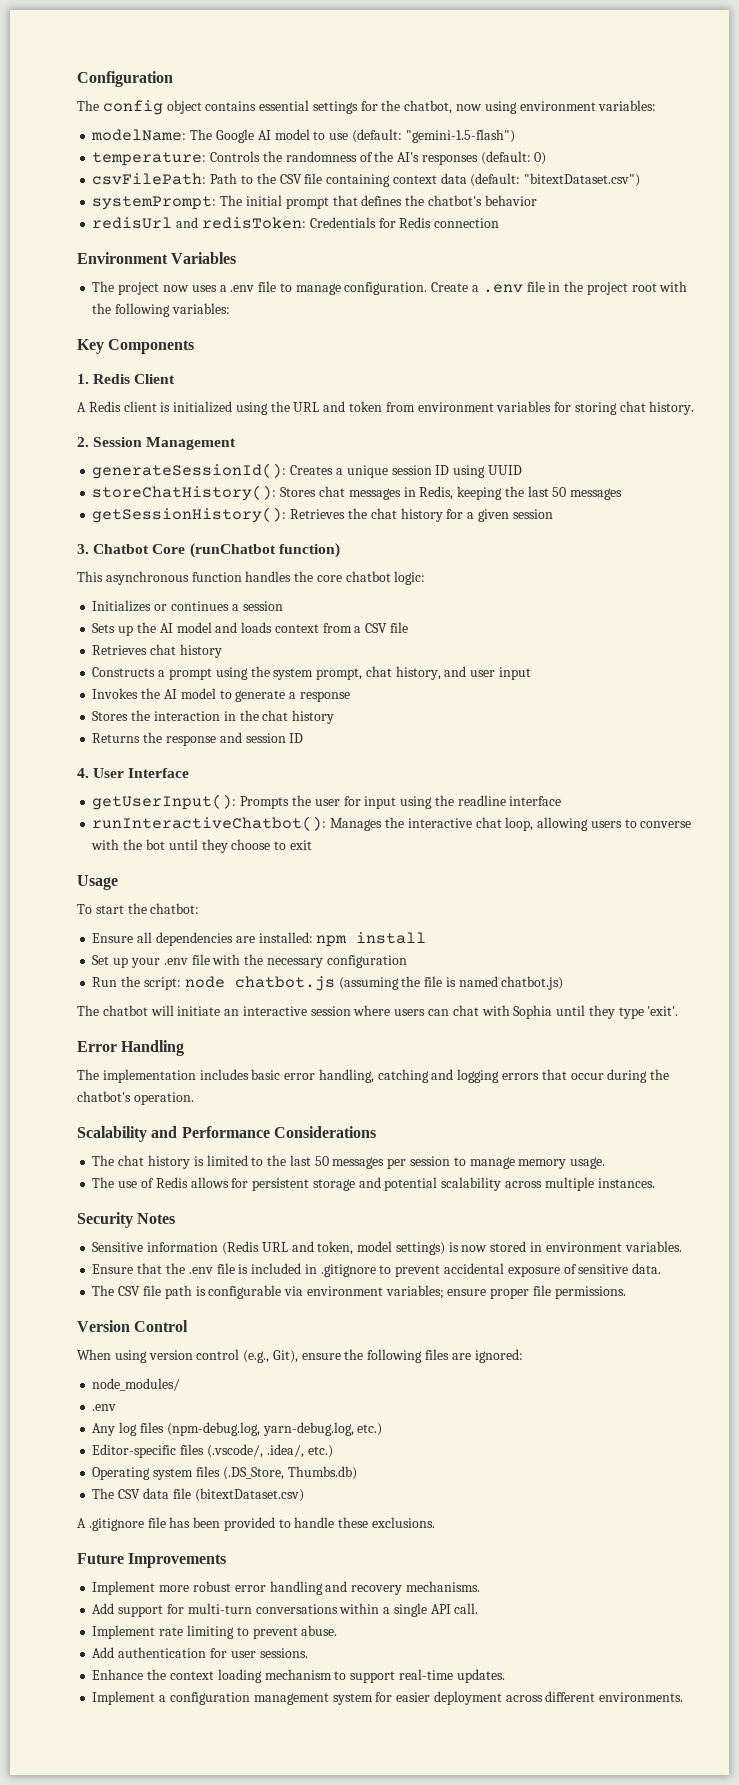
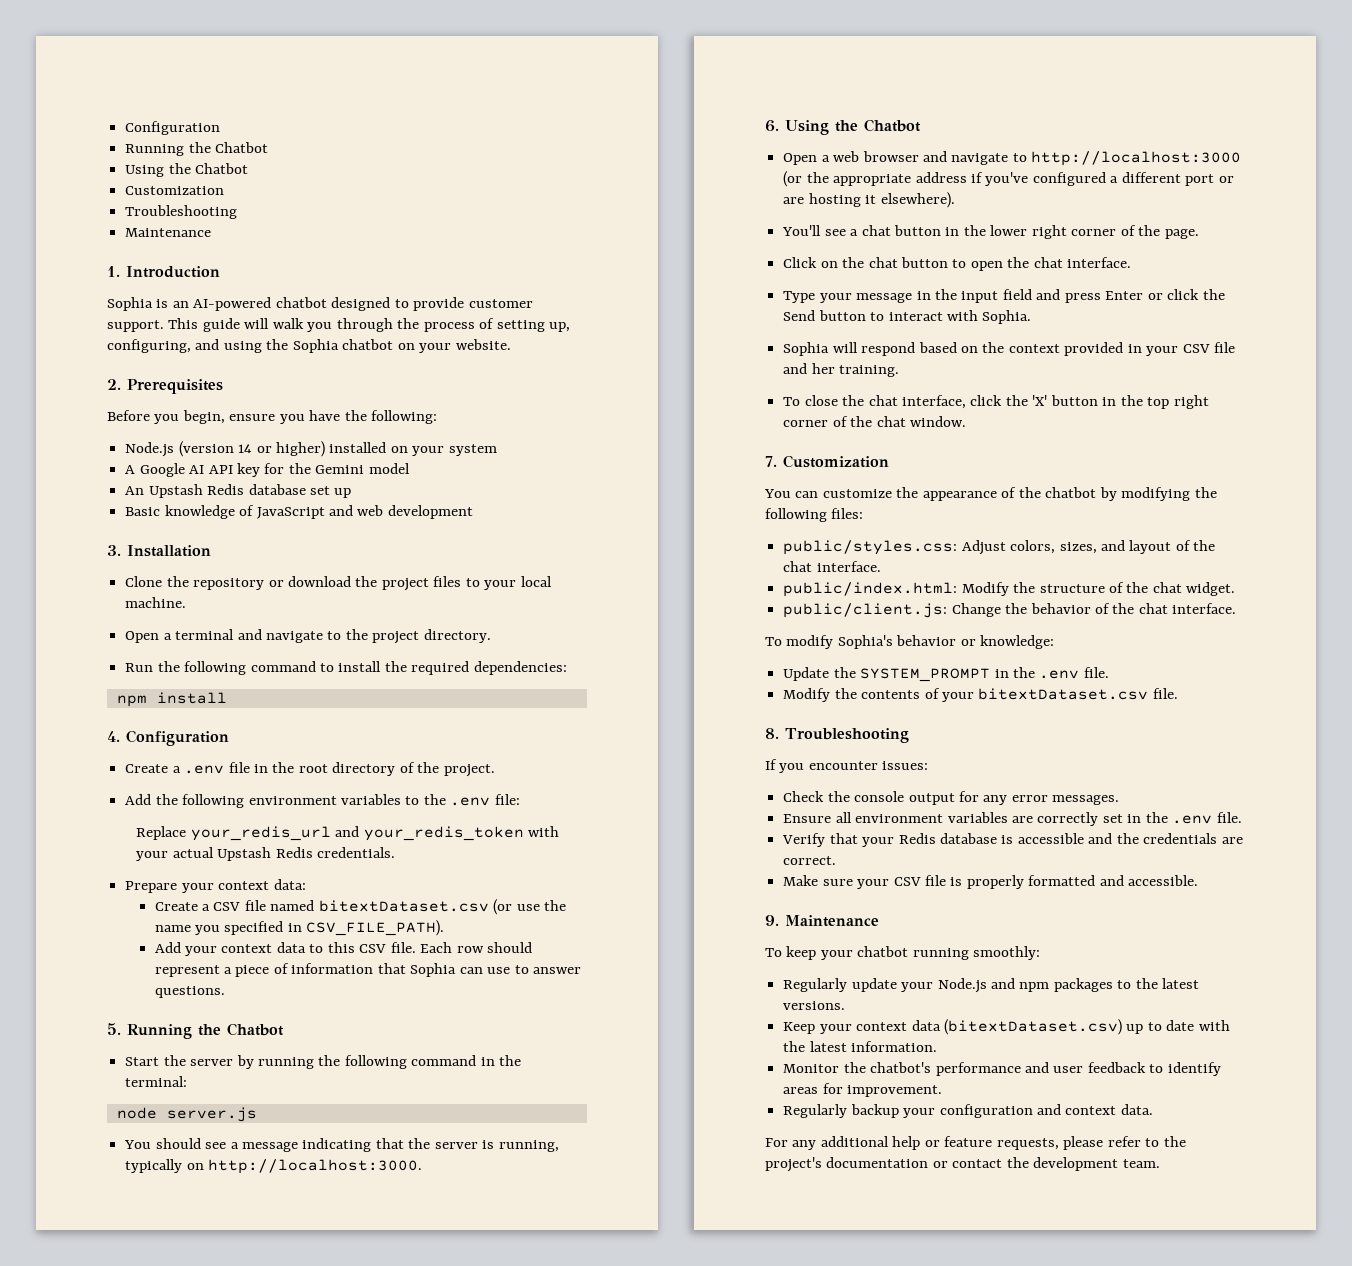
[77,71,173,87] [77,100,657,115] [91,129,515,143] [92,151,547,166] [92,173,641,187] [92,195,537,210] [92,217,500,229] [77,252,237,264] [92,281,428,295] Configuration // The config object contains essential settings for the chatbot, now using environment variables: // modelName: The Google AI model to use (default: "gemini-1.5-flash") // temperature: Controls the randomness of the AI's responses (default: 0) // csvFilePath: Path to the CSV file containing context data (default: "bitextDataset.csv") // systemPrompt: The initial prompt that defines the chatbot's behavior // redisUrl and redisToken: Credentials for Redis connection // Environment Variables // The project now uses a .env file to manage configuration. -> [125,121,221,135] [125,142,269,156] [125,163,249,177] [125,186,225,195] [125,205,238,219] [125,228,212,237] [107,266,220,278] [107,297,533,311] [107,318,571,332] [107,339,511,353] [107,379,223,394] [107,410,438,424] [125,441,497,457] [125,463,410,477] [125,484,352,498] [125,505,473,519] [107,545,211,557] [125,576,552,591] [125,597,187,608] [125,629,491,644] [125,661,567,675] [116,692,227,707] [107,730,229,746] Configuration // Running the Chatbot // Using the Chatbot // Customization // Troubleshooting // Maintenance // 1. Introduction // Sophia is an AI-powered chatbot designed to provide customer support. This guide will walk you through the process of setting up, configuring, and using the Sophia chatbot on your website. // 2. Prerequisites // Before you begin, ensure you have the following: // Node.js (version 14 or higher) installed on your system // A Google AI API key for the Gemini model // An Upstash Redis database set up // Basic knowledge of JavaScript and web development // 3. Installation // Clone the repository or download the project files to your local machine. // Open a terminal and navigate to the project directory. // Run the following command to install the required dependencies: // npm install // 4. Configuration //
[586,281,688,295] [92,303,230,317] [77,339,195,354] [77,374,176,384] [77,401,695,415] [77,437,237,450] [92,463,522,479] [92,485,623,501] [92,507,553,523] [77,543,340,558] [77,571,426,585] [92,600,283,612] [92,622,408,636] [92,644,222,658] [92,666,531,680] [92,688,350,702] [92,710,335,724] [92,732,304,746] [77,768,190,778] [92,794,562,810] [92,816,692,831] [91,839,312,853] [77,875,118,890] [77,903,200,914] [92,932,427,947] [92,954,407,968] [92,976,564,991] [77,1005,679,1019] [77,1040,185,1056] [77,1069,670,1083] [77,1091,194,1105] [77,1126,376,1142] [92,1155,606,1169] [92,1177,655,1191] [77,1212,176,1228] [92,1241,682,1255] [92,1263,662,1277] [92,1285,626,1299] [77,1320,189,1332] [77,1349,523,1363] [92,1378,181,1391] [92,1404,117,1411] [92,1422,383,1436] [92,1444,333,1458] [92,1466,357,1480] [92,1488,304,1502] [77,1517,436,1531] [77,1553,227,1568] [92,1581,480,1595] [92,1603,479,1617] [92,1625,338,1639] [92,1647,308,1658] [92,1669,505,1683] [92,1691,684,1705] project root with the following variables: // Key Components // 1. Redis Client // A Redis client is initialized using the URL and token from environment variables for storing chat history. // 2. Session Management // generateSessionId(): Creates a unique session ID using UUID // storeChatHistory(): Stores chat messages in Redis, keeping the last 50 messages // getSessionHistory(): Retrieves the chat history for a given session // 3. Chatbot Core (runChatbot function) // This asynchronous function handles the core chatbot logic: // Initializes or continues a session // Sets up the AI model and loads context from a CSV file // Retrieves chat history // Constructs a prompt using the system prompt, chat history, and user input // Invokes the AI model to generate a response // Stores the interaction in the chat history // Returns the response and session ID // 4. User Interface // getUserInput(): Prompts the user for input using the readline interface // runInteractiveChatbot(): Manages the interactive chat loop, allowing users to converse with the bot until they choose to exit // Usage // To start the chatbot: // Ensure all dependencies are installed: npm install // Set up your .env file with the necessary configuration // Run the script: node chatbot.js (assuming the file is named chatbot.js) // The chatbot will initiate an interactive session where users can chat with Sophia until they type 'exit'. // Error Handling // The implementation includes basic error handling, catching and logging errors that occur during the chatbot's operation. // Scalability and Performance Considerations // The chat history is limited to the last 50 messages per session to manage memory usage. // The use of Redis allows for persistent storage and potential scalability across multiple instances. // Security Notes // Sensitive information (Redis URL and token, model settings) is now stored in environment variables. // Ensure that the .env file is included in .gitignore to prevent accidental exposure of sensitive data. // The CSV file path is configurable via environment variables; ensure proper file permissions. // Version Control // When using version control (e.g., Git), ensure the following files are ignored: // node_modules/ // .env // Any log files (npm-debug.log, yarn-debug.log, etc.) // Editor-specific files (.vscode/, .idea/, etc.) // Operating system files (.DS_Store, Thumbs.db) // The CSV data file (bitextDataset.csv) // A .gitignore file has been provided to handle these exclusions. // Future Improvements // Implement more robust error handling and recovery mechanisms. // Add support for multi-turn conversations within a single API call. // Implement rate limiting to prevent abuse. // Add authentication for user sessions. // Enhance the context loading mechanism to support real-time updates. // Implement a configuration management system for easier deployment across different environments. -> [298,762,495,777] [125,794,520,808] [136,826,560,841] [136,847,396,861] [125,879,306,893] [154,899,567,915] [154,920,445,936] [154,942,533,956] [154,963,582,977] [154,986,225,998] [107,1023,284,1039] [125,1055,522,1069] [125,1076,188,1087] [116,1107,257,1122] [124,1138,559,1152] [125,1159,423,1174] [765,119,921,135] [783,151,1242,166] [783,171,1234,187] [783,192,955,208] [782,225,1199,239] [783,257,1132,271] [783,289,1225,303] [783,310,1032,324] [783,342,1236,356] [783,363,900,377] [783,395,1209,409] [783,416,966,427] [765,455,889,468] [764,487,1217,501] [765,508,864,522] [783,540,1216,555] [783,561,881,572] [783,582,1236,597] [783,603,1237,618] [765,635,1055,649] [783,667,1109,682] [783,688,1178,702] [765,728,909,743] [765,759,929,773] [783,791,1120,805] [783,812,1242,826] [782,833,1243,847] [783,856,837,865] [783,875,1199,889] [765,915,879,927] [765,946,1041,960] [783,978,1200,993] [783,1001,846,1010] [783,1019,1230,1035] [783,1041,938,1052] [783,1062,1221,1076] [783,1083,943,1097] [783,1104,1153,1118] [765,1136,1186,1150] [765,1157,1160,1172] root directory of the project. // Add the following environment variables to the .env file: // Replace your_redis_url and your_redis_token with your actual Upstash Redis credentials. // Prepare your context data: // Create a CSV file named bitextDataset.csv (or use the name you specified in CSV_FILE_PATH). // Add your context data to this CSV file. Each row should represent a piece of information that Sophia can use to answer questions. // 5. Running the Chatbot // Start the server by running the following command in the terminal: // node server.js // You should see a message indicating that the server is running, typically on http://localhost:3000. // 6. Using the Chatbot // Open a web browser and navigate to http://localhost:3000 (or the appropriate address if you've configured a different port or are hosting it elsewhere). // You'll see a chat button in the lower right corner of the page. // Click on the chat button to open the chat interface. // Type your message in the input field and press Enter or click the Send button to interact with Sophia. // Sophia will respond based on the context provided in your CSV file and her training. // To close the chat interface, click the 'X' button in the top right corner of the chat window. // 7. Customization // You can customize the appearance of the chatbot by modifying the following files: // public/styles.css: Adjust colors, sizes, and layout of the chat interface. // public/index.html: Modify the structure of the chat widget. // public/client.js: Change the behavior of the chat interface. // To modify Sophia's behavior or knowledge: // Update the SYSTEM_PROMPT in the .env file. // Modify the contents of your bitextDataset.csv file. // 8. Troubleshooting // If you encounter issues: // Check the console output for any error messages. // Ensure all environment variables are correctly set in the .env file. // Verify that your Redis database is accessible and the credentials are correct. // Make sure your CSV file is properly formatted and accessible. // 9. Maintenance // To keep your chatbot running smoothly: // Regularly update your Node.js and npm packages to the latest versions. // Keep your context data (bitextDataset.csv) up to date with the latest information. // Monitor the chatbot's performance and user feedback to identify areas for improvement. // Regularly backup your configuration and context data. // For any additional help or feature requests, please refer to the project's documentation or contact the development team.

